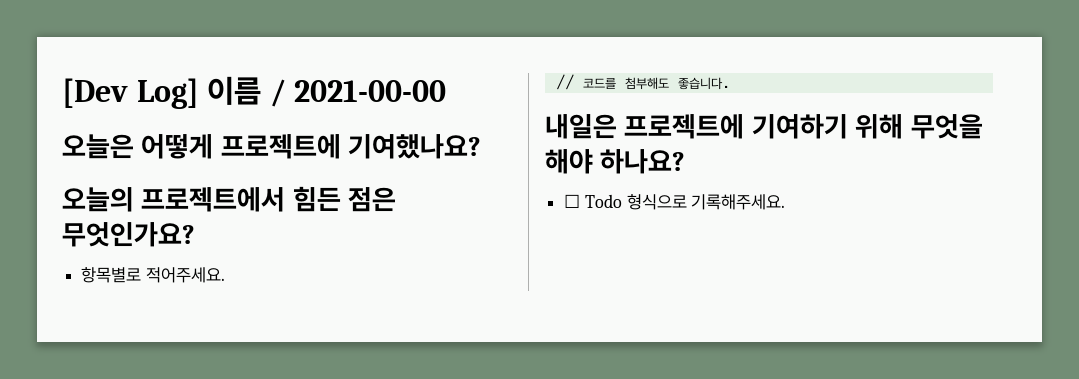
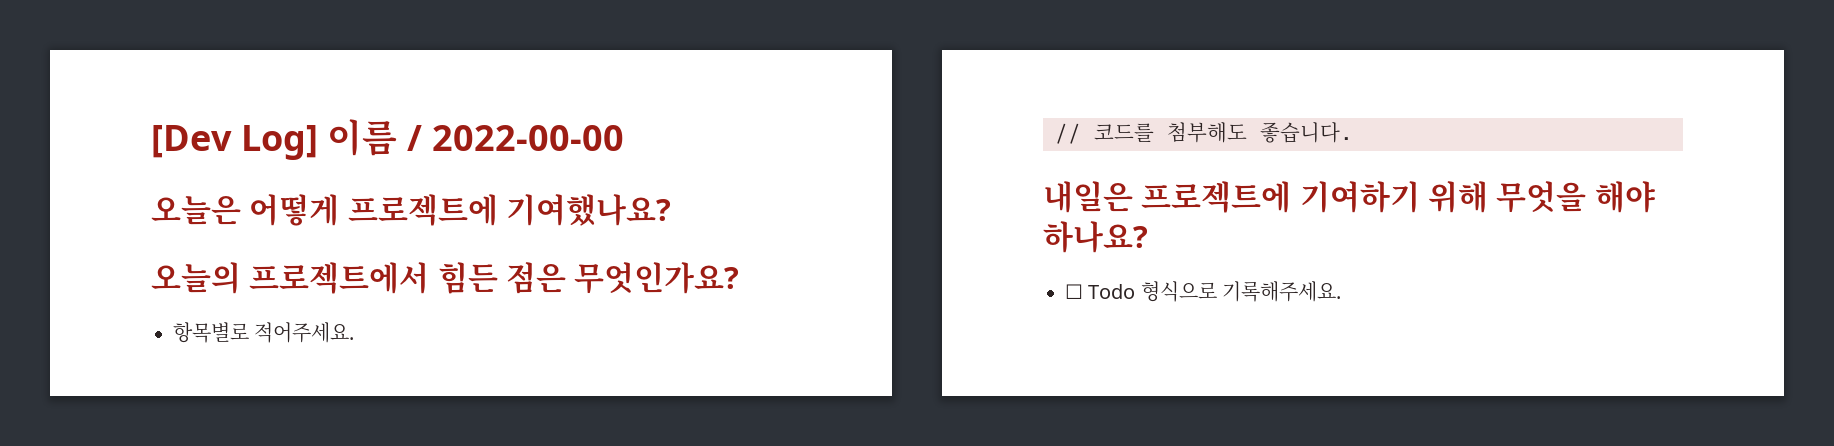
[294,80,447,102] 2021-00-00 -> [431,125,624,151] 2022-00-00

